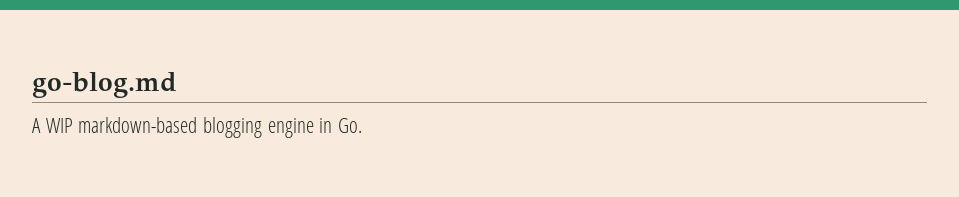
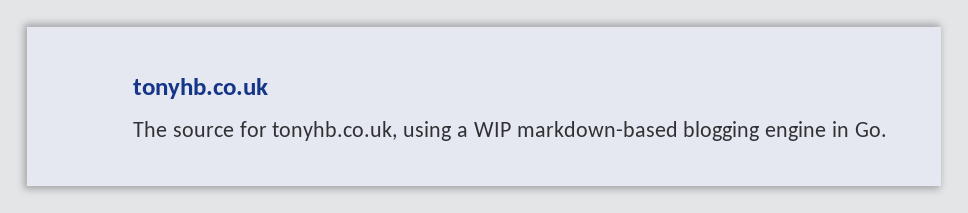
[32,72,177,98] [32,118,41,133] go-blog.md // A -> [133,78,268,99] [133,121,469,141] tonyhb.co.uk // The source for tonyhb.co.uk, using a

